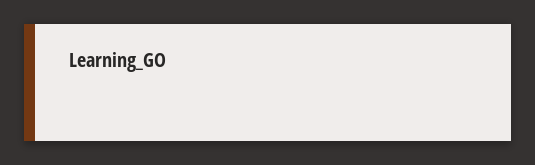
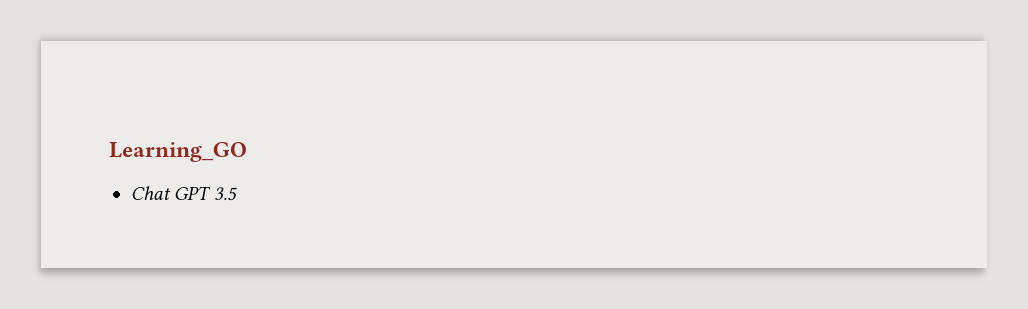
(166, 62) none -> [131,186,237,201] // Chat GPT 3.5

